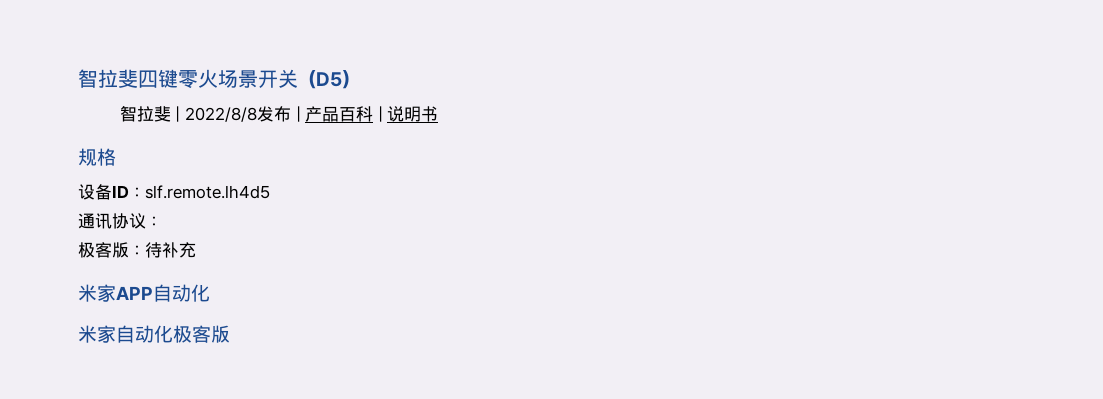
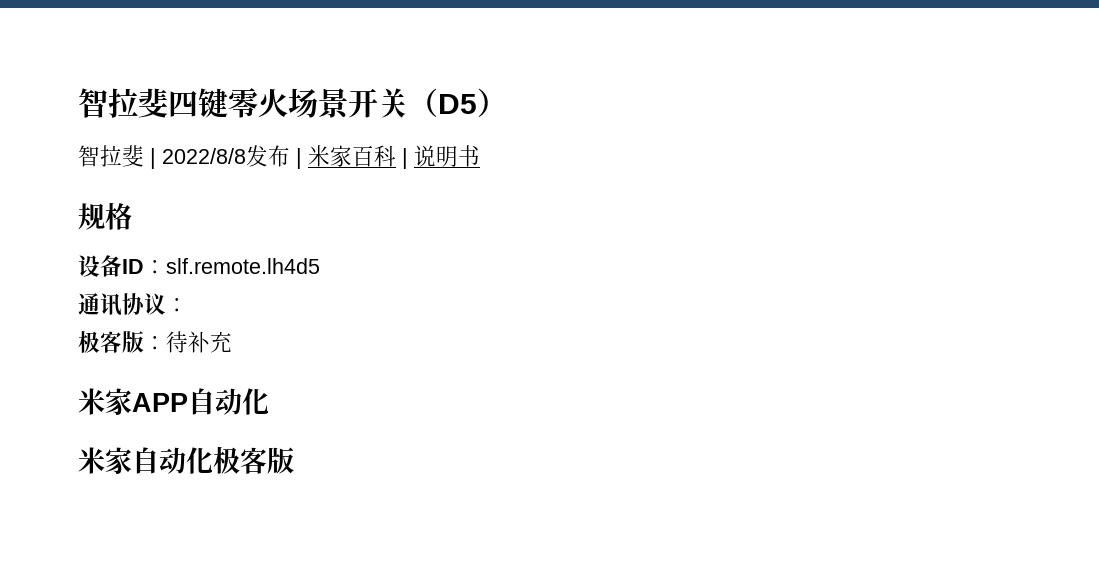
[305,106,340,122] 产品 -> [308,145,352,167] 米家

